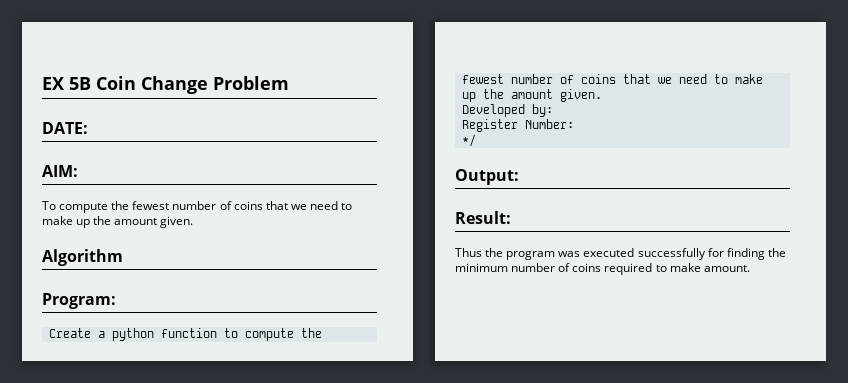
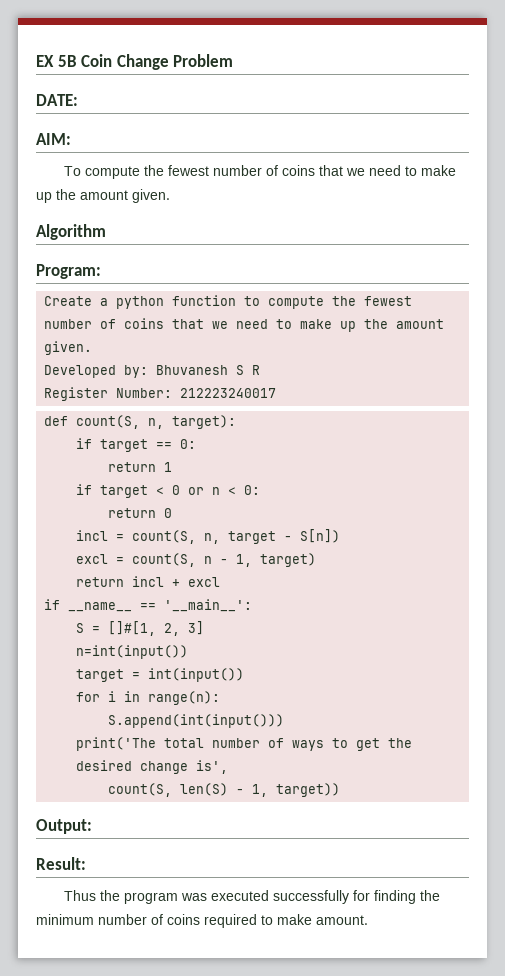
(553, 110) none -> [156,365,261,375] Bhuvanesh S R
[461,134,476,147] // */ -> [180,388,277,398] [44,415,237,429] [76,438,197,452] [108,462,173,472] [76,484,261,498] [108,508,173,518] [76,529,341,544] [76,553,317,567] [76,576,221,587] [44,599,253,612] [76,621,205,636] [76,645,189,659] [76,668,245,682] [76,691,221,705] [108,714,285,728] [76,737,413,751] [76,760,229,774] [108,783,341,797] 212223240017 // def count(S, n, target): // if target == 0: // return 1 // if target < 0 or n < 0: // return 0 // incl = count(S, n, target - S[n]) // excl = count(S, n - 1, target) // return incl + excl // if __name__ == '__main__': // S = []#[1, 2, 3] // n=int(input()) // target = int(input()) // for i in range(n): // S.append(int(input())) // print('The total number of ways to get the desired change is', // count(S, len(S) - 1, target))

